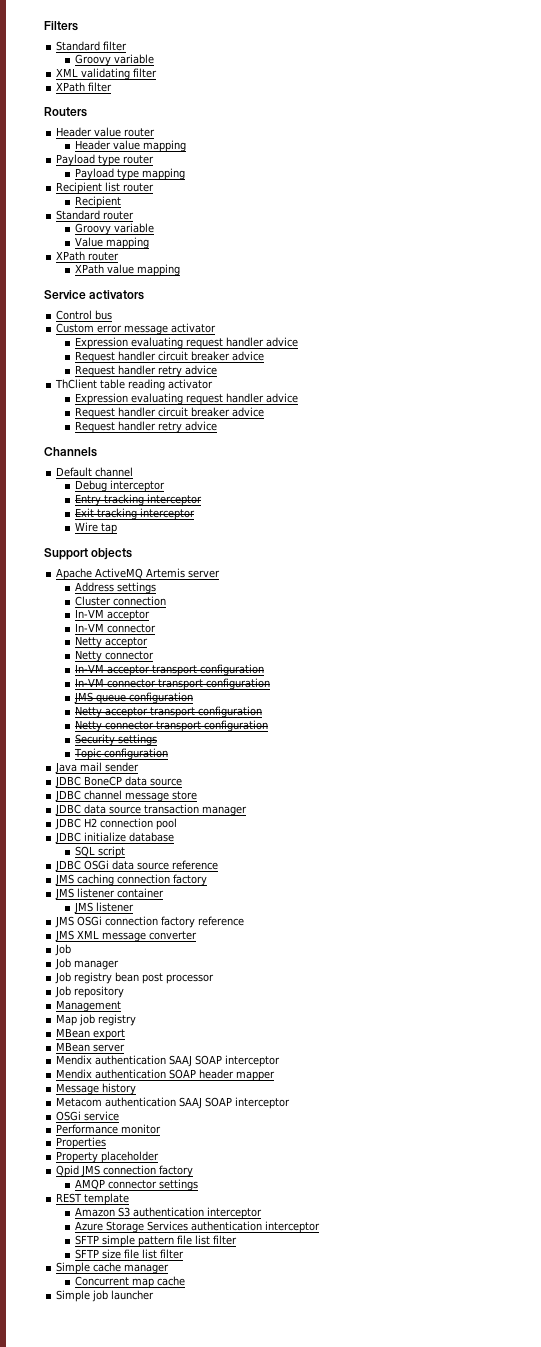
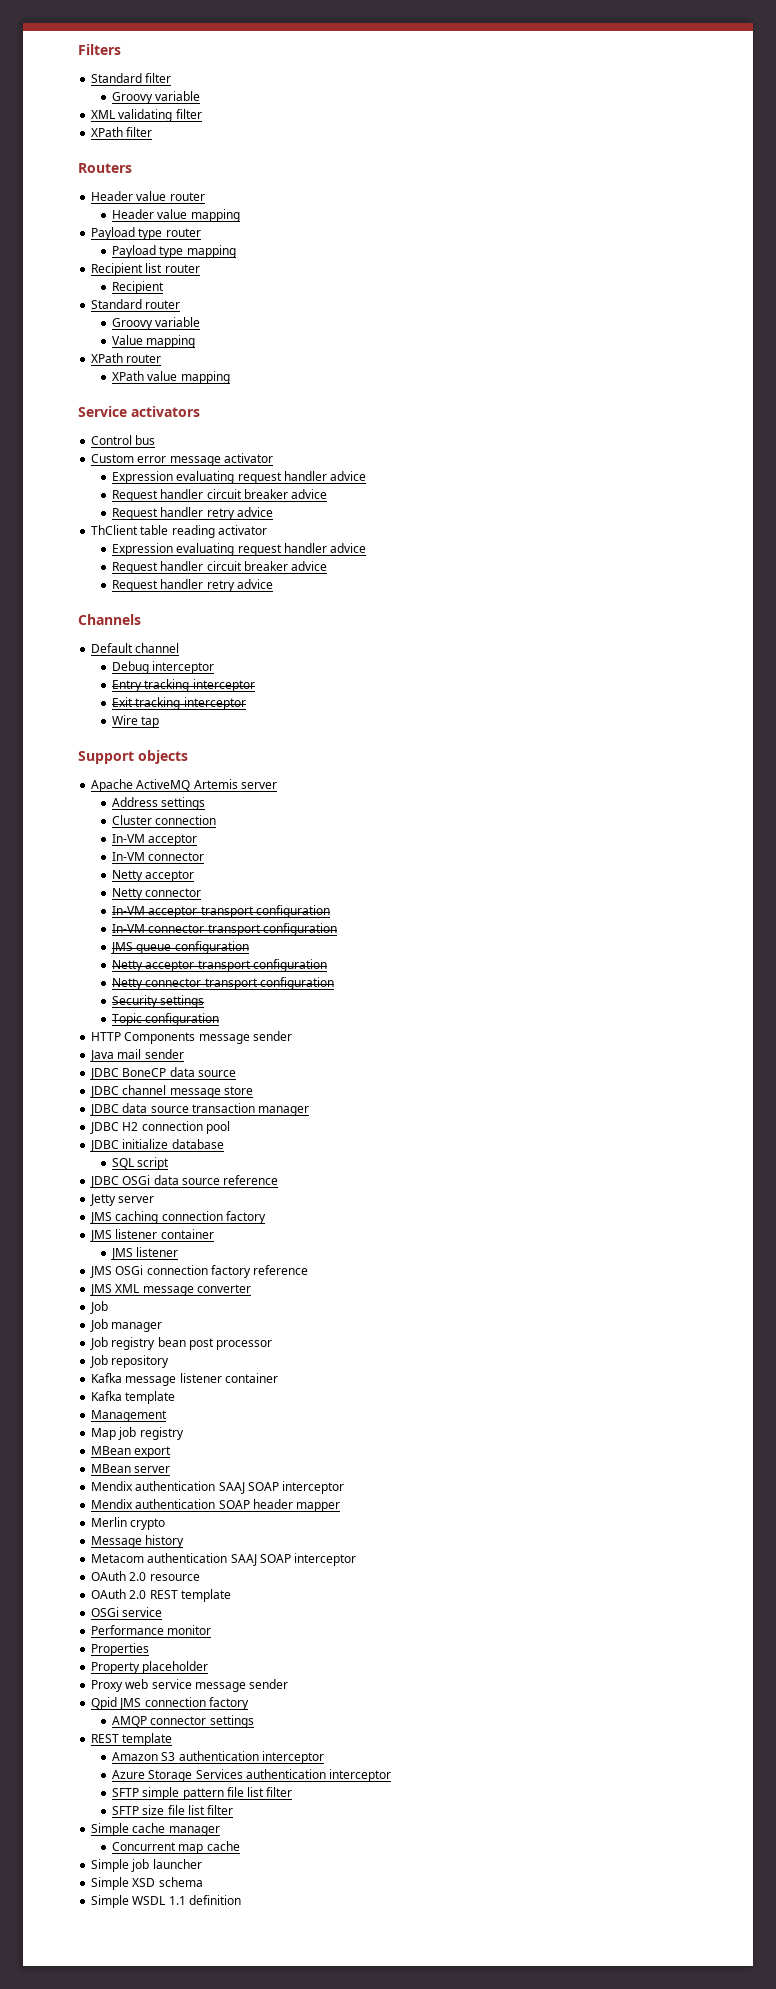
(169, 754) none -> [91,1031,292,1044] // HTTP Components message sender
(219, 865) none -> [90,1194,155,1206] // Jetty server
(125, 992) none -> [91,1373,278,1386] [91,1391,176,1404] // Kafka message listener container // Kafka template
(276, 1076) none -> [91,1517,166,1530] // Merlin crypto
(291, 1103) none -> [91,1571,200,1581] [91,1589,231,1602] // OAuth 2.0 resource // OAuth 2.0 REST template
(160, 1157) none -> [91,1679,289,1692] // Proxy web service message sender
(155, 1295) none -> [91,1877,203,1890] [91,1895,241,1908] // Simple XSD schema // Simple WSDL 1.1 definition

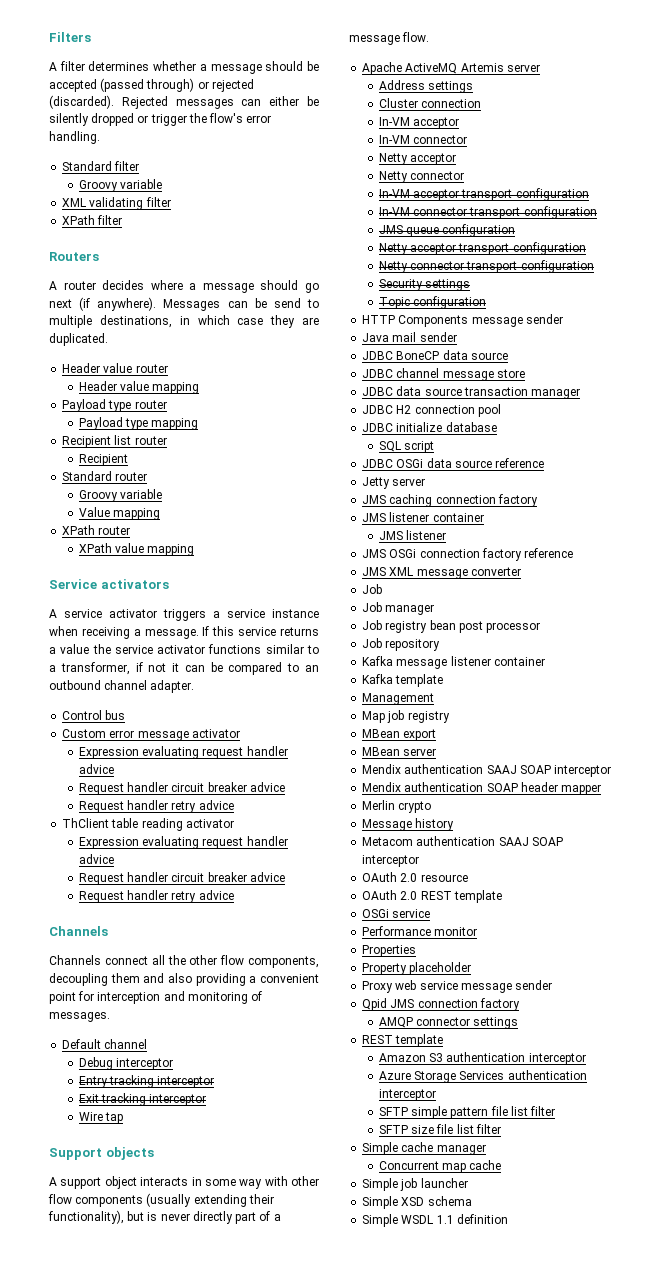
(121, 49) none -> [49,61,319,74] [49,78,254,92] [49,95,319,109] [49,113,272,126] [49,131,100,144] // A filter determines whether a message should be accepted (passed through) or rejected (discarded). Rejected messages can either be silently dropped or trigger the flow's error handling.
(132, 168) none -> [49,280,320,293] [49,297,319,311] [49,315,320,328] [49,333,108,346] // A router decides where a message should go next (if anywhere). Messages can be send to multiple destinations, in which case they are duplicated.
(200, 411) none -> [49,609,319,621] [49,626,319,639] [49,644,319,654] [49,662,319,675] [49,680,195,693] // A service activator triggers a service instance when receiving a message. If this service returns a value the service activator functions similar to a transformer, if not it can be compared to an outbound channel adapter.
(141, 619) none -> [49,955,319,968] [49,973,319,986] [49,991,263,1004] [49,1012,110,1022] // Channels connect all the other flow components, decoupling them and also providing a convenient point for interception and monitoring of messages.
(188, 757) none -> [49,1176,319,1189] [48,1193,274,1207] [48,1210,281,1224] [349,32,430,45] // A support object interacts in some way with other flow components (usually extending their functionality), but is never directly part of a message flow.

